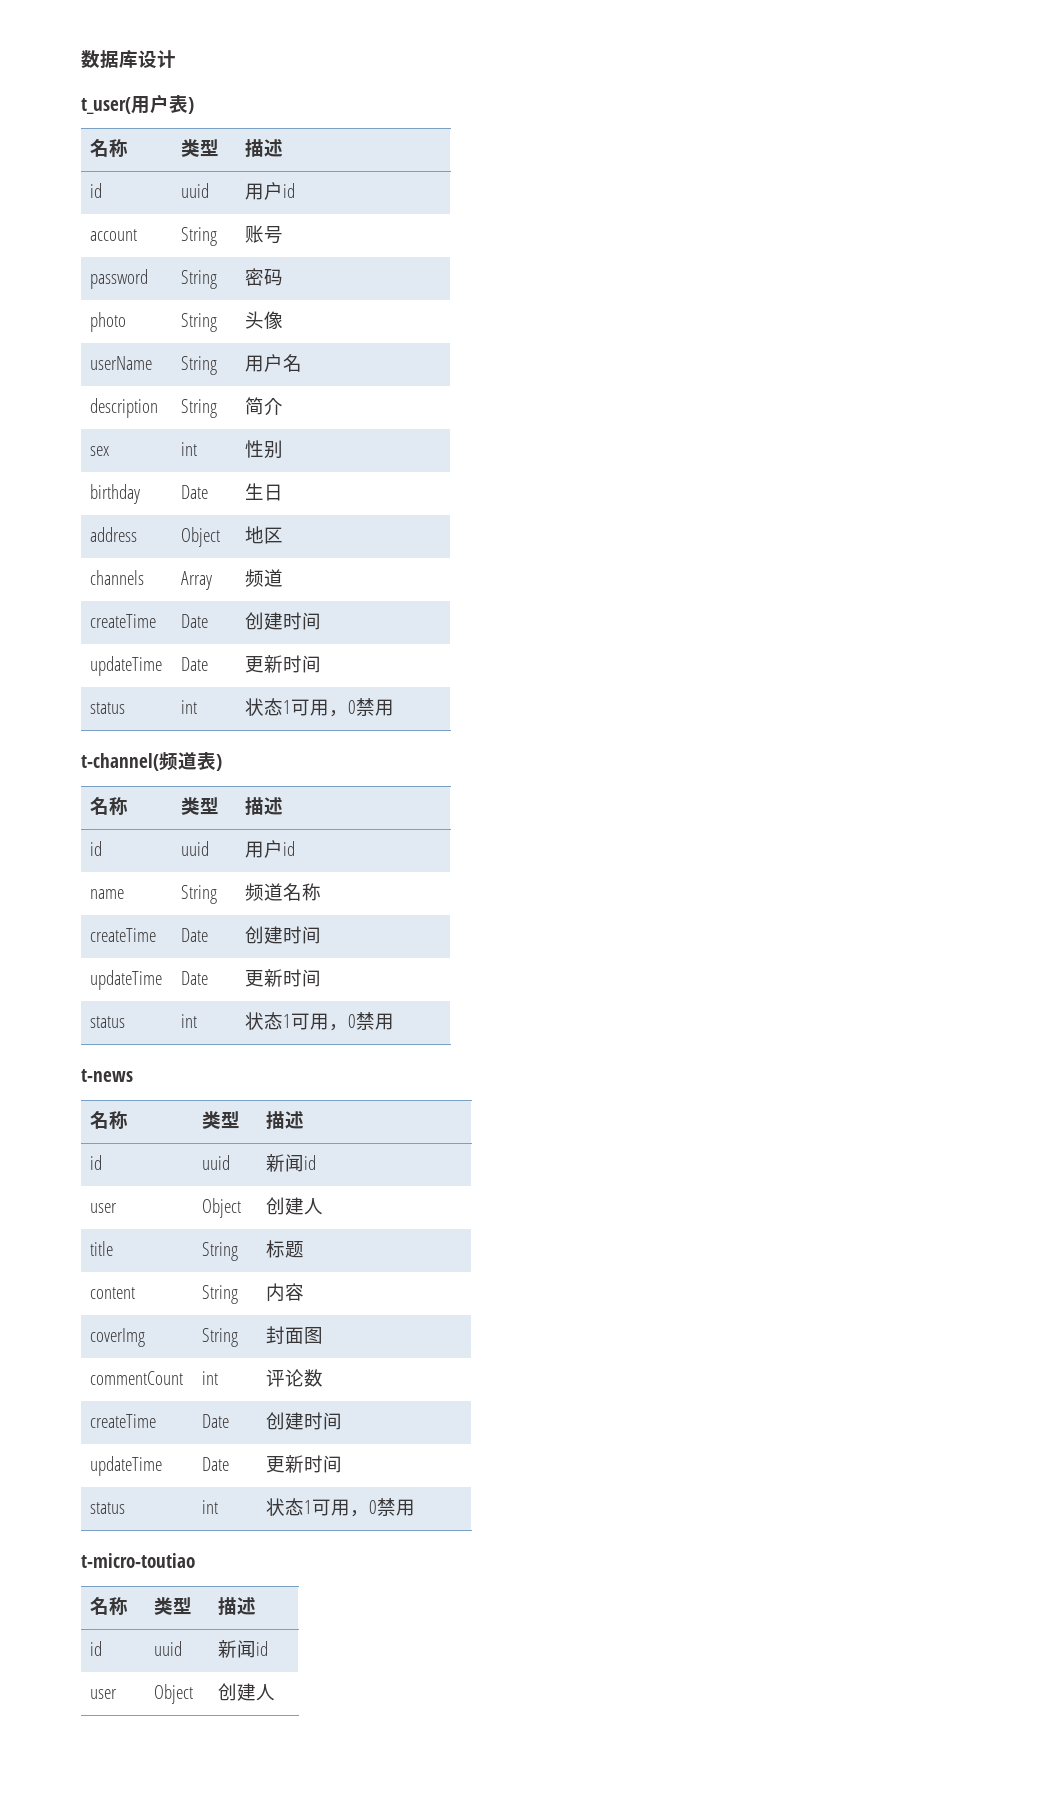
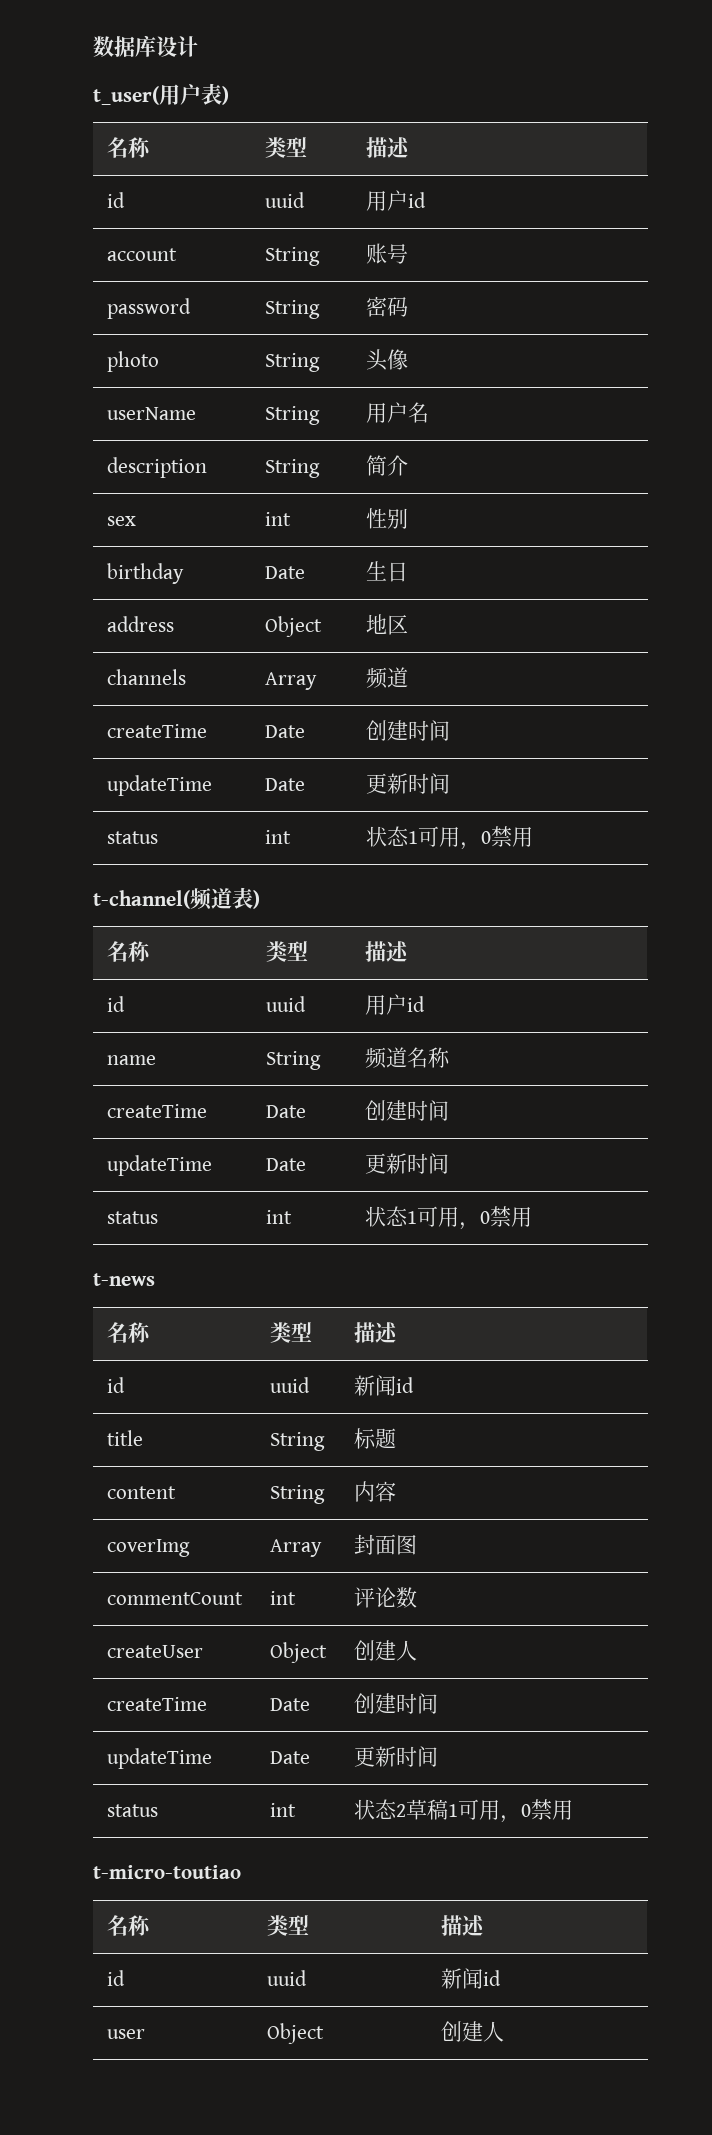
[90,1203,118,1213] [202,1198,242,1218] [266,1197,324,1215] // user | Object | 创建人 -> (414, 1385) none
[202,1328,239,1347] String -> [269,1539,322,1557] Array
(324, 1378) none -> [106,1645,203,1658] [269,1642,327,1663] [353,1640,417,1661] // createUser | Object | 创建人
(305, 1507) none -> [395,1799,448,1820] 2草稿

